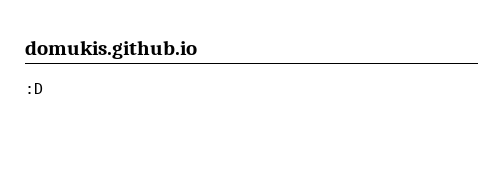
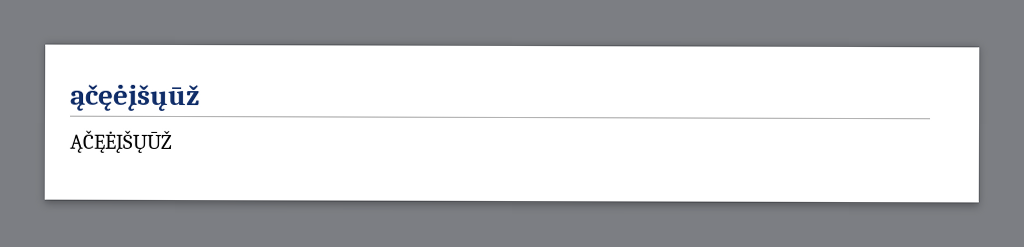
[25,40,197,59] [25,83,43,94] domukis.github.io // :D -> [70,84,200,112] [69,129,172,153] ąčęėįšųūž // ĄČĘĖĮŠŲŪŽ

